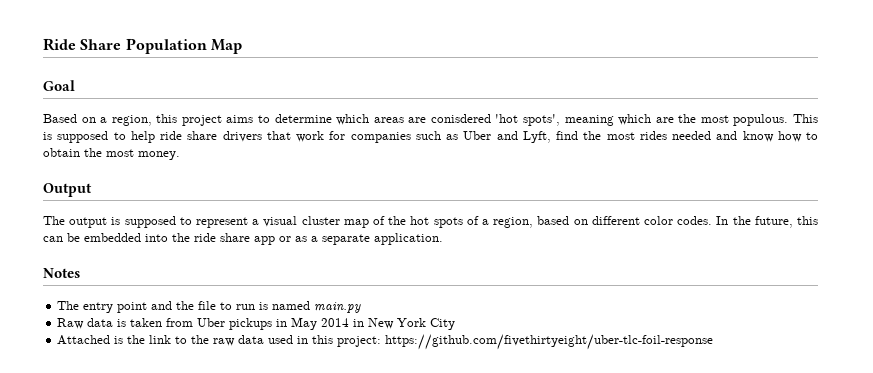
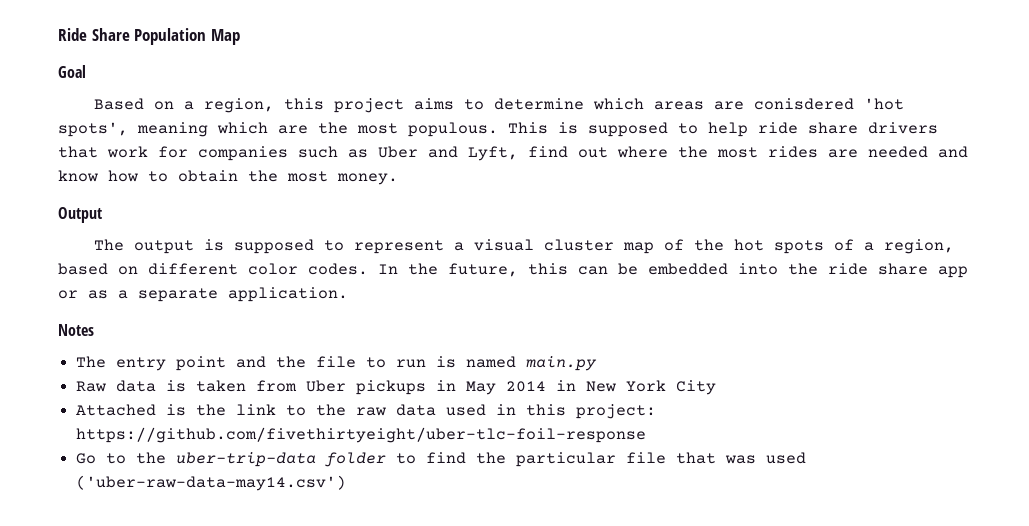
(578, 135) none -> [578,146,668,158] out where
(667, 135) none -> [828,149,858,158] are
(714, 342) none -> [76,452,807,467] [76,475,347,491] // Go to the uber-trip-data folder to find the particular file that was used ('uber-raw-data-may14.csv')

